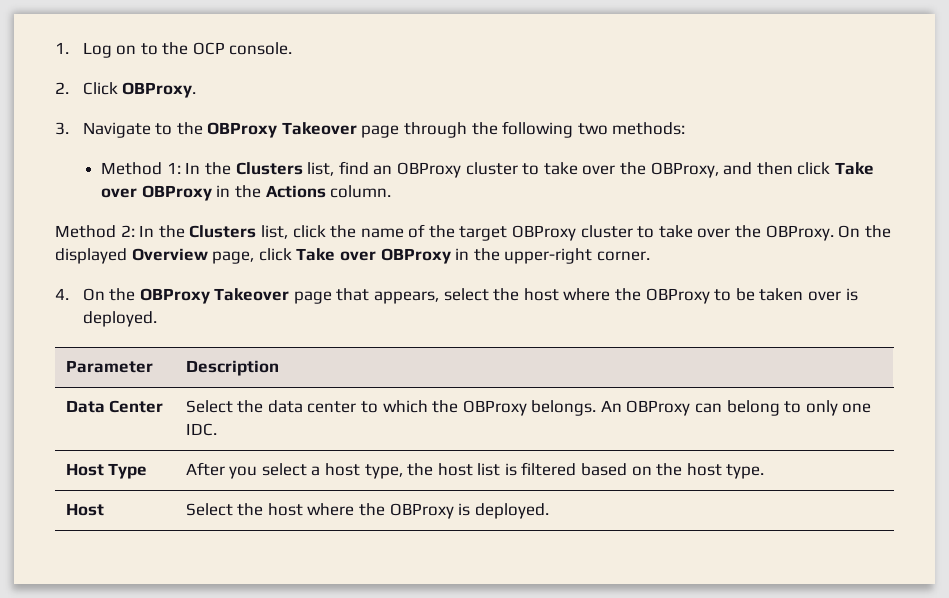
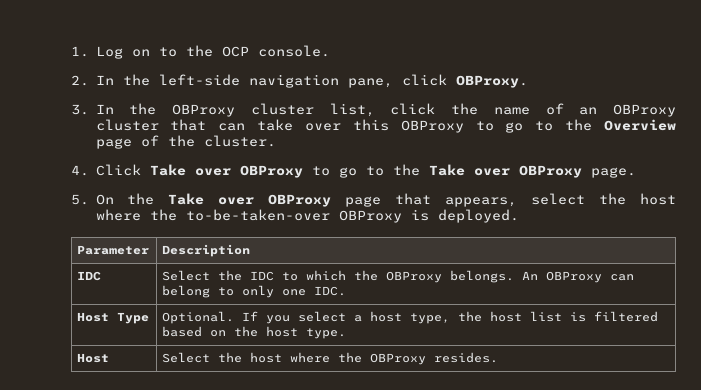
[82,82,197,98] [55,121,686,138] [101,161,874,178] [101,185,392,201] [55,225,257,238] Click OBProxy. // 3. Navigate to the OBProxy Takeover page through the following two methods: // Method 1: In the Clusters list, find an OBProxy cluster to take over the OBProxy, and then click Take over OBProxy in the Actions column. // Method 2: In the Clusters -> [95,74,528,88] [71,103,314,117] In the left-side navigation pane, click OBProxy. // 3. In the OBProxy cluster
[428,225,891,241] [55,248,650,264] [55,288,290,304] the target OBProxy cluster to take over the OBProxy. On the displayed Overview page, click Take over OBProxy in the upper-right corner. // 4. On the OBProxy Takeover -> [579,104,676,117] [95,119,677,133] [95,135,276,149] [71,164,636,178] [71,193,332,207] an OBProxy cluster that can take over this OBProxy to go to the Overview page of the cluster. // 4. Click Take over OBProxy to go to the Take over OBProxy page. // 5. On the Take over OBProxy
[645,288,841,304] OBProxy to be taken over -> [185,209,402,223] to-be-taken-over OBProxy
[65,400,164,413] [185,400,357,413] Data Center | Select the data center -> [77,271,102,281] [162,270,275,281] IDC | Select the IDC
[185,462,225,476] After -> [162,311,259,324] Optional. If
[458,503,549,519] is deployed. -> [434,352,499,363] resides.

